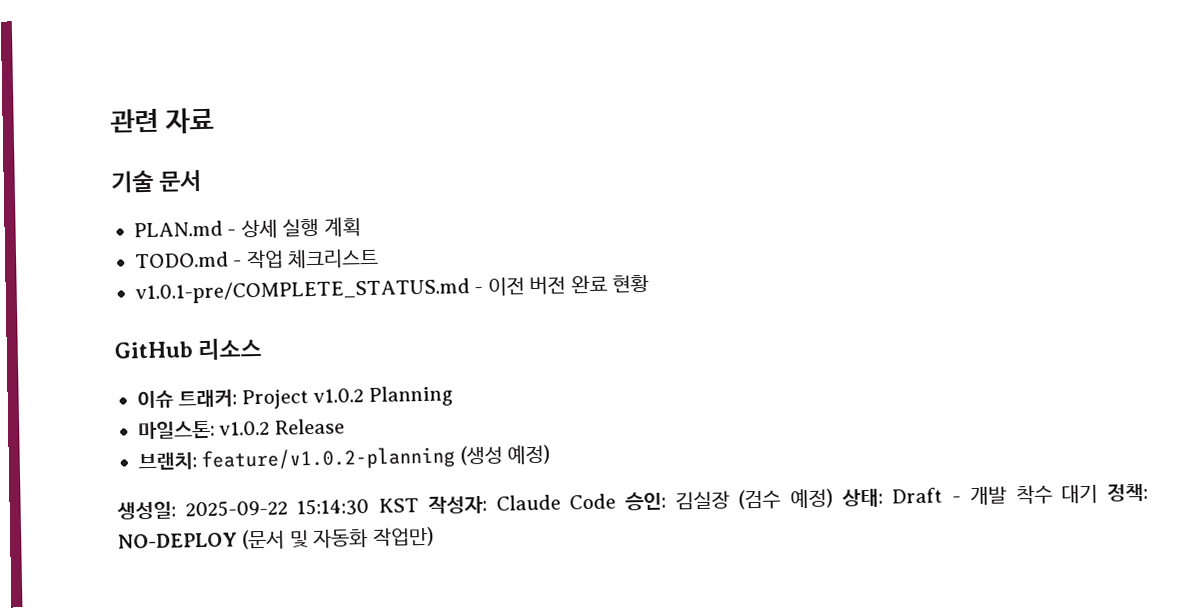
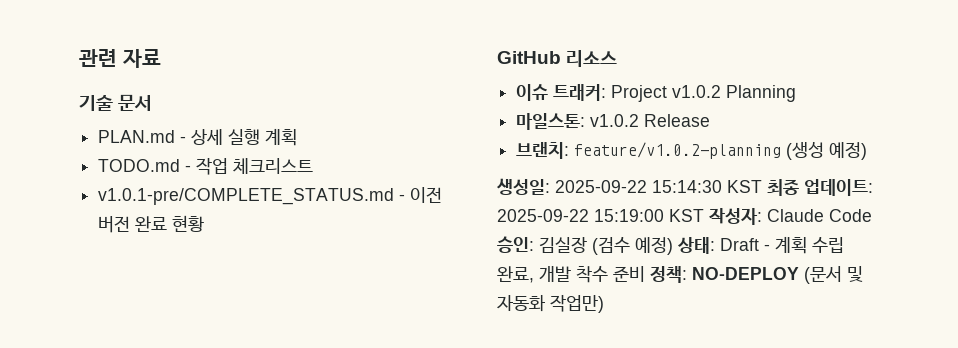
(420, 505) none -> [767,179,873,196] [497,209,704,222] 최종 업데이트: 2025-09-22 15:19:00 KST
(962, 499) none -> [775,236,844,254] [497,266,534,283] 계획 수립 완료,
[1061,484,1099,504] 대기 -> [613,266,645,282] 준비

